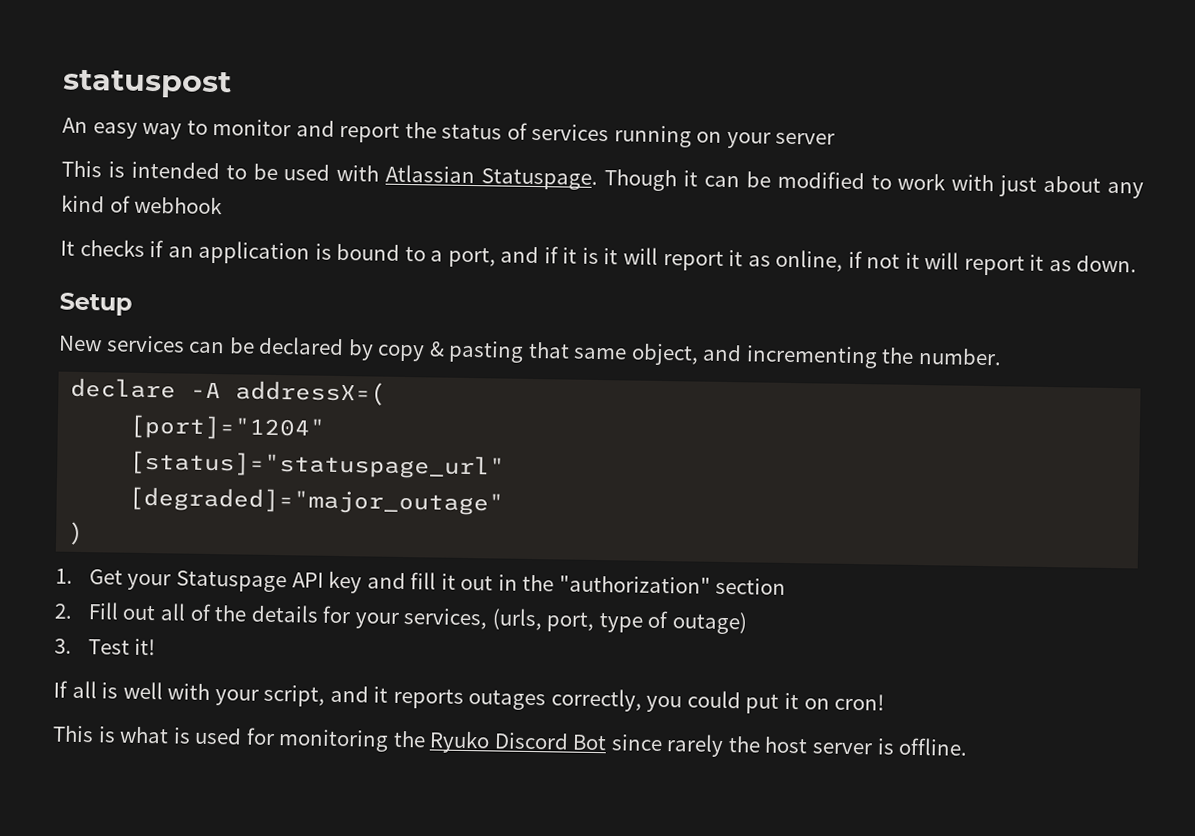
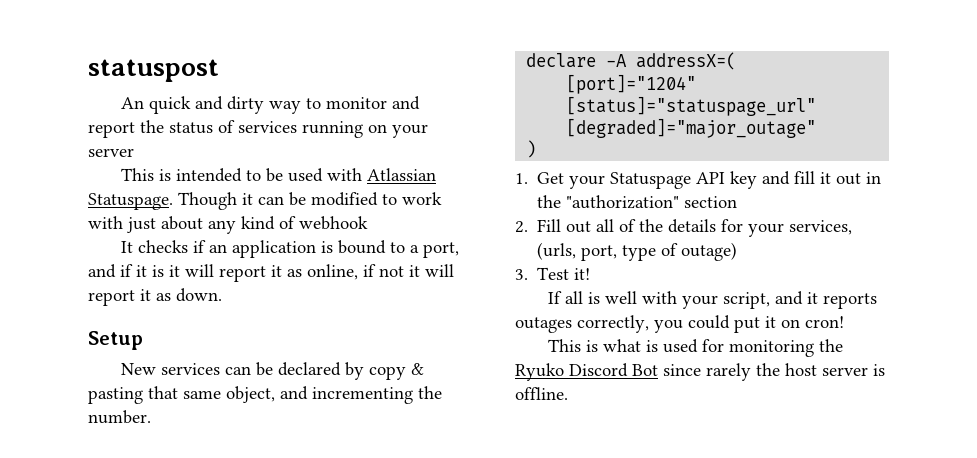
[92,122,138,139] easy -> [148,96,264,114] quick and dirty

